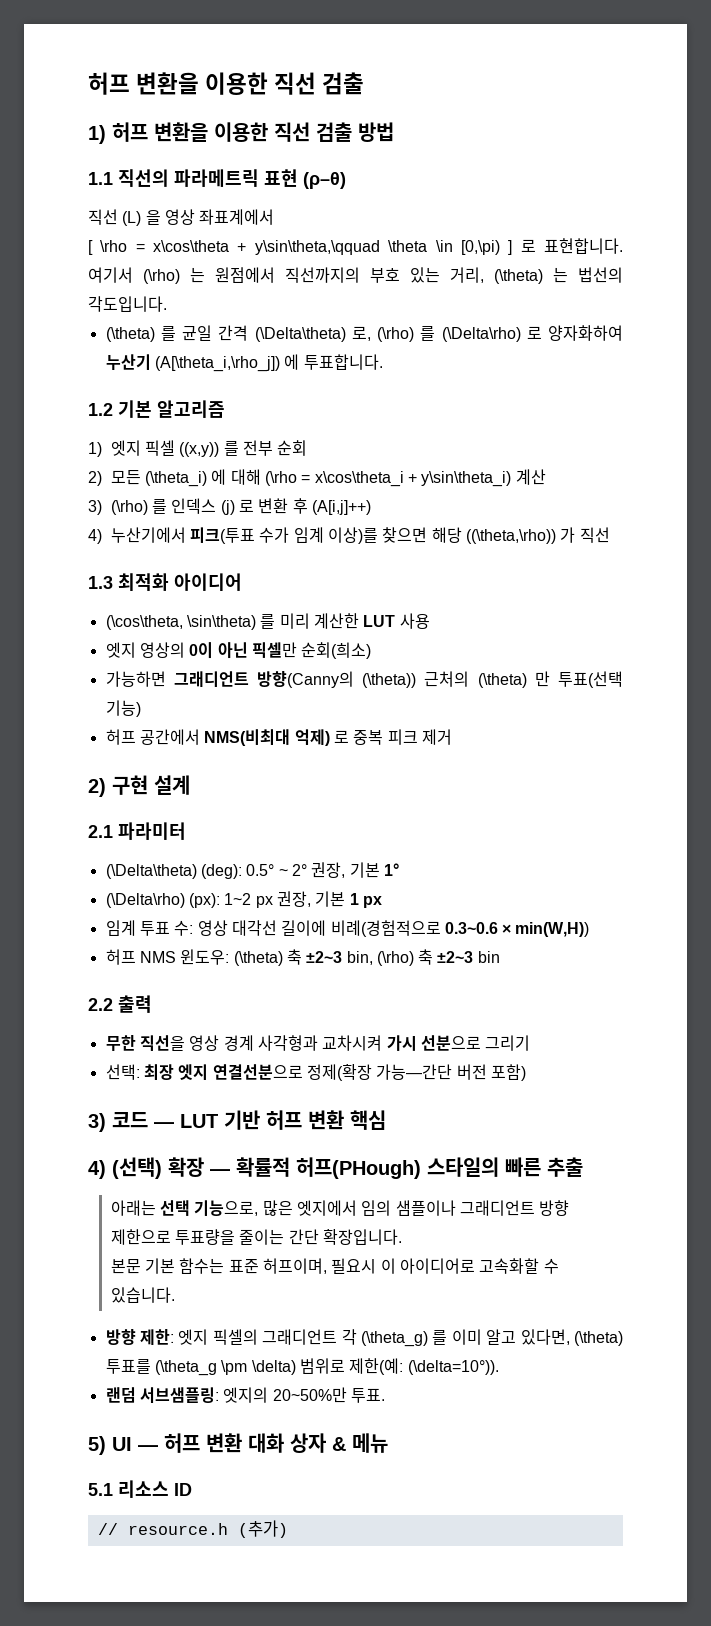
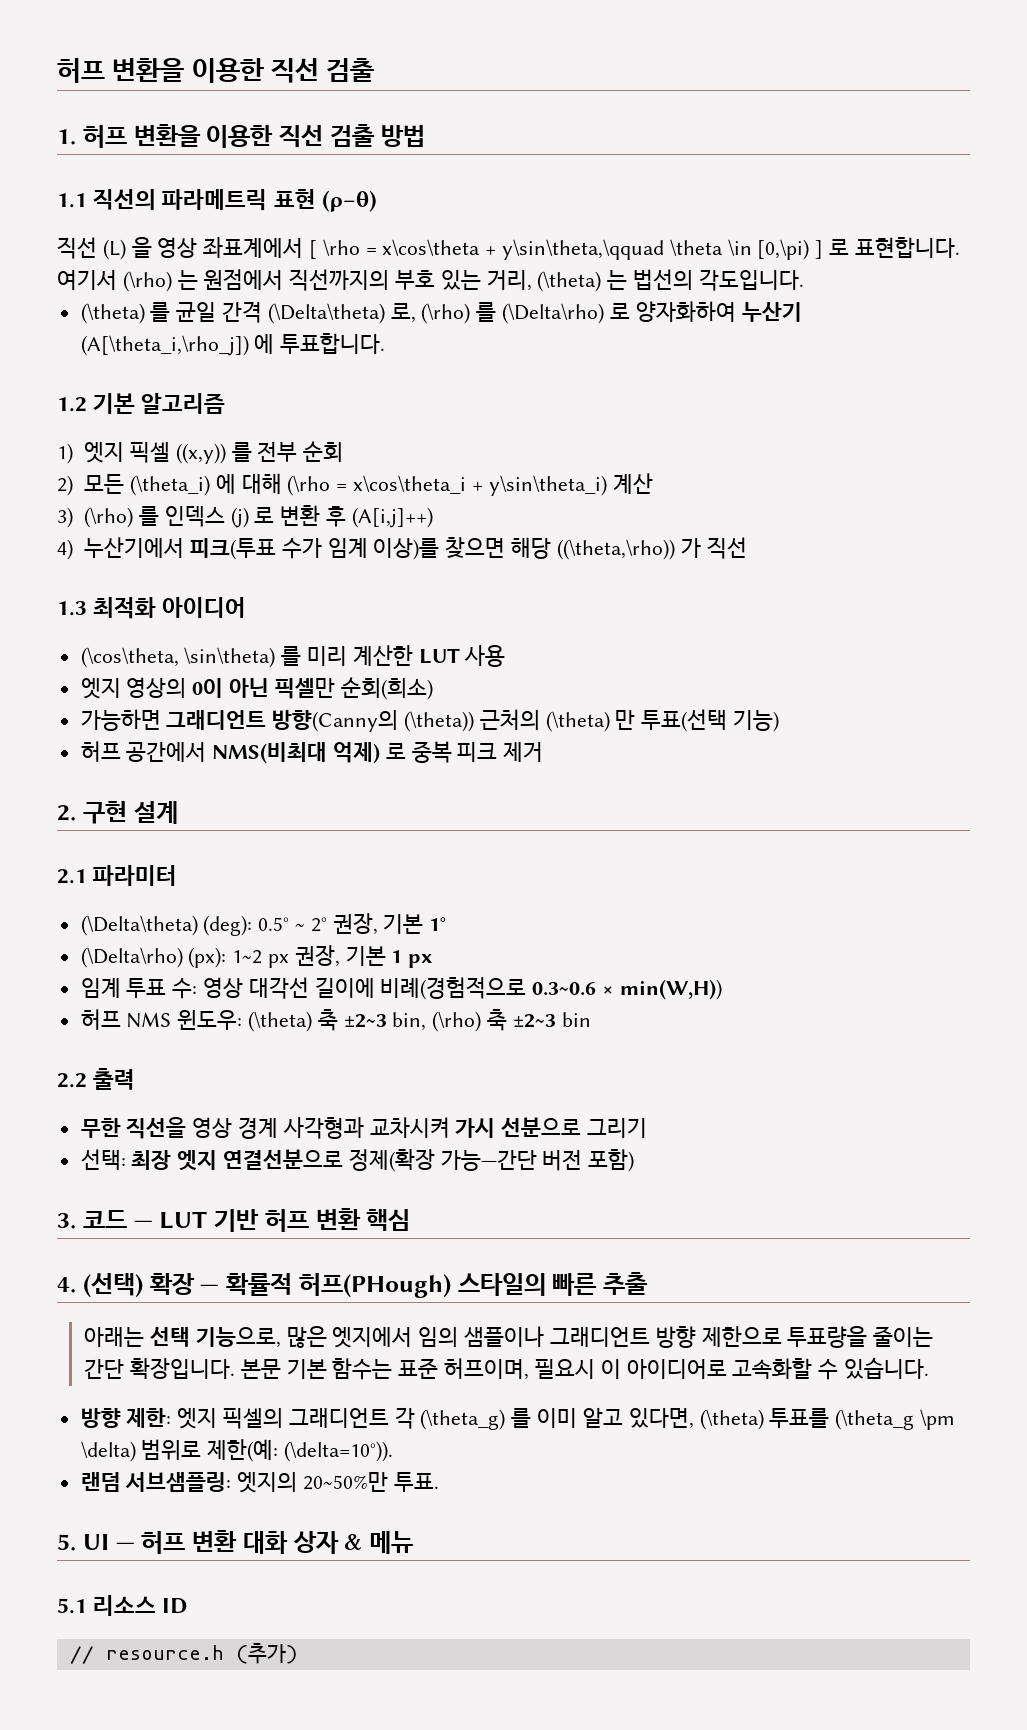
[88,125,106,144] 1) -> [57,129,76,145] 1.
(275, 217) // -> (304, 247) none
[88,778,106,797] 2) -> [57,805,76,821] 2.
[88,1113,106,1132] 3) -> [57,1213,76,1229] 3.
[88,1160,106,1179] 4) -> [57,1277,76,1293] 4.
(402, 1237) // -> (236, 1368) none
[88,1436,106,1455] 5) -> [57,1534,76,1551] 5.

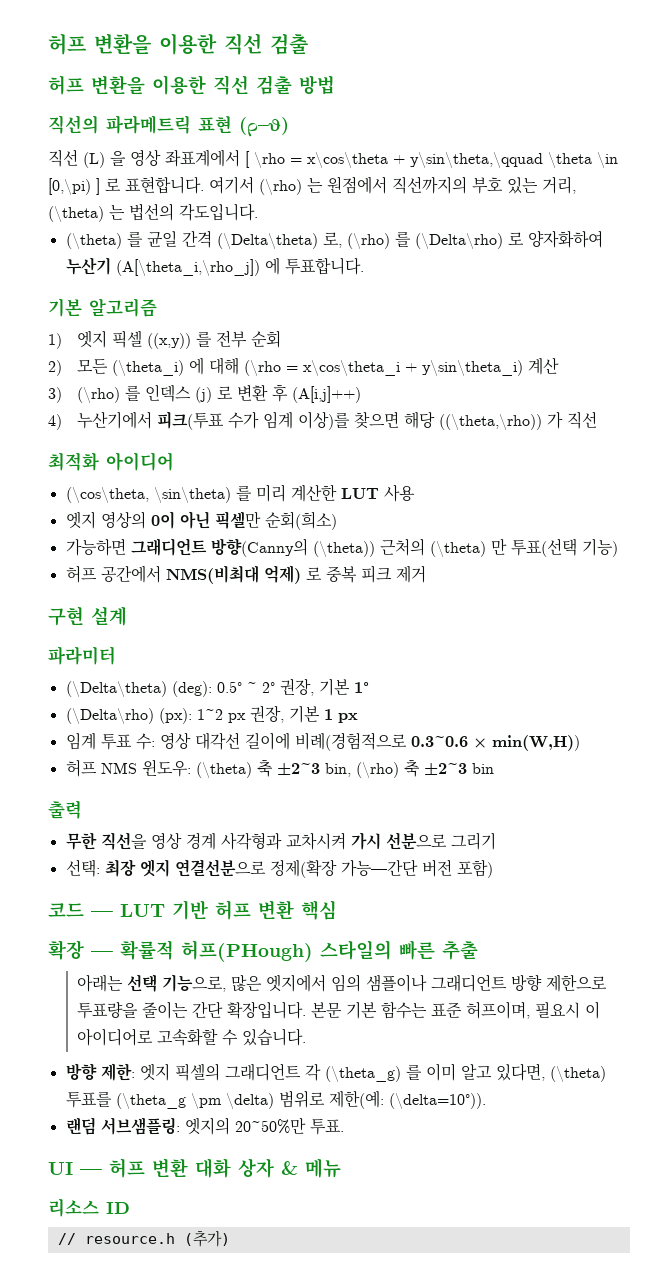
[57,129,76,145] 1. -> (308, 44) none
[57,193,87,208] 1.1 -> (335, 85) none
[57,397,87,412] 1.2 -> (364, 266) none
[57,601,87,616] 1.3 -> (598, 420) none
[57,805,76,821] 2. -> (426, 574) none
[57,869,87,884] 2.1 -> (127, 616) none
[57,1073,87,1088] 2.2 -> (494, 768) none
[57,1213,76,1229] 3. -> (493, 868) none
[57,1273,143,1298] 4. (선택) -> (337, 910) none
[57,1534,76,1551] 5. -> (344, 1127) none
[57,1598,87,1614] 5.1 -> (341, 1168) none

